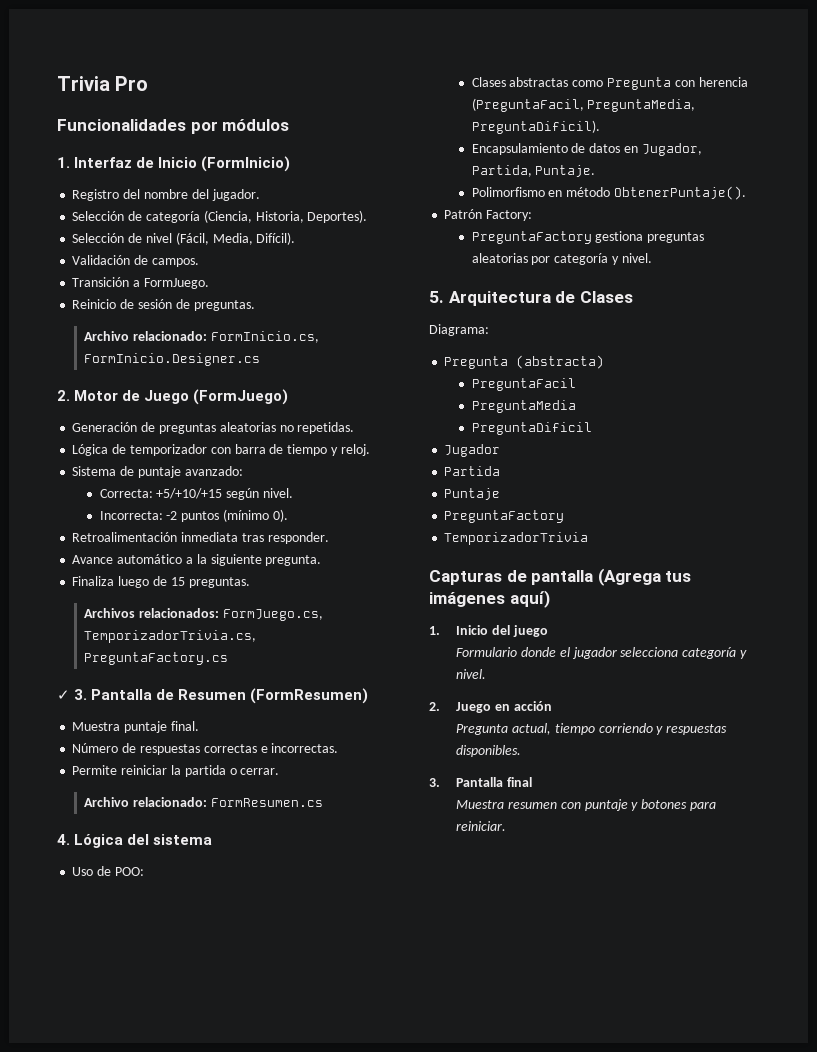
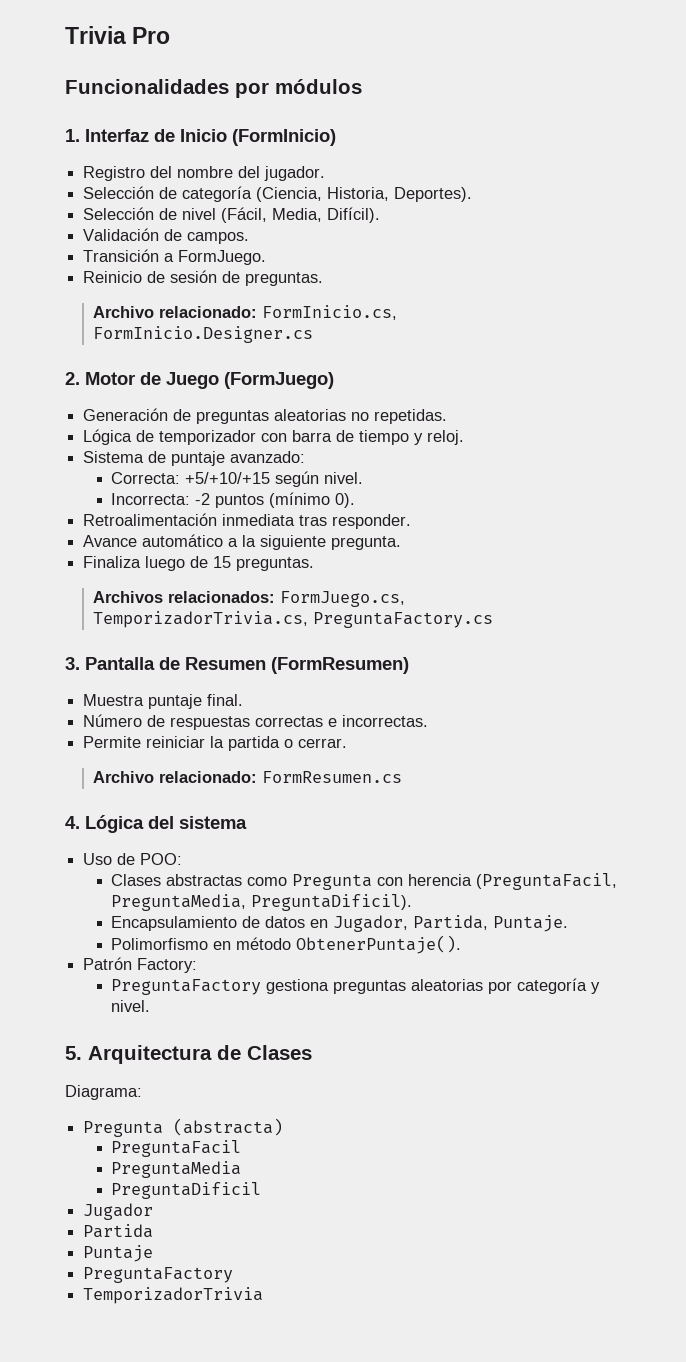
[57,690,70,700] ✓ -> (494, 620) none
[429,568,692,586] [429,590,550,608] [429,625,548,637] [456,647,747,659] [456,669,487,679] [429,701,552,713] [456,723,728,735] [456,745,522,757] [429,777,532,787] [456,799,716,811] [456,821,507,831] // Capturas de pantalla (Agrega tus imágenes aquí) // 1. Inicio del juego // Formulario donde el jugador selecciona categoría y nivel. // 2. Juego en acción // Pregunta actual, tiempo corriendo y respuestas disponibles. // 3. Pantalla final // Muestra resumen con puntaje y botones para reiniciar. -> (264, 1295) none

